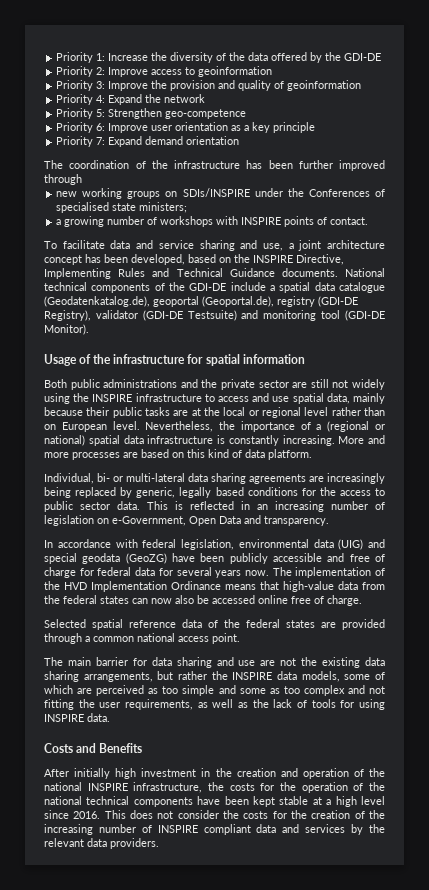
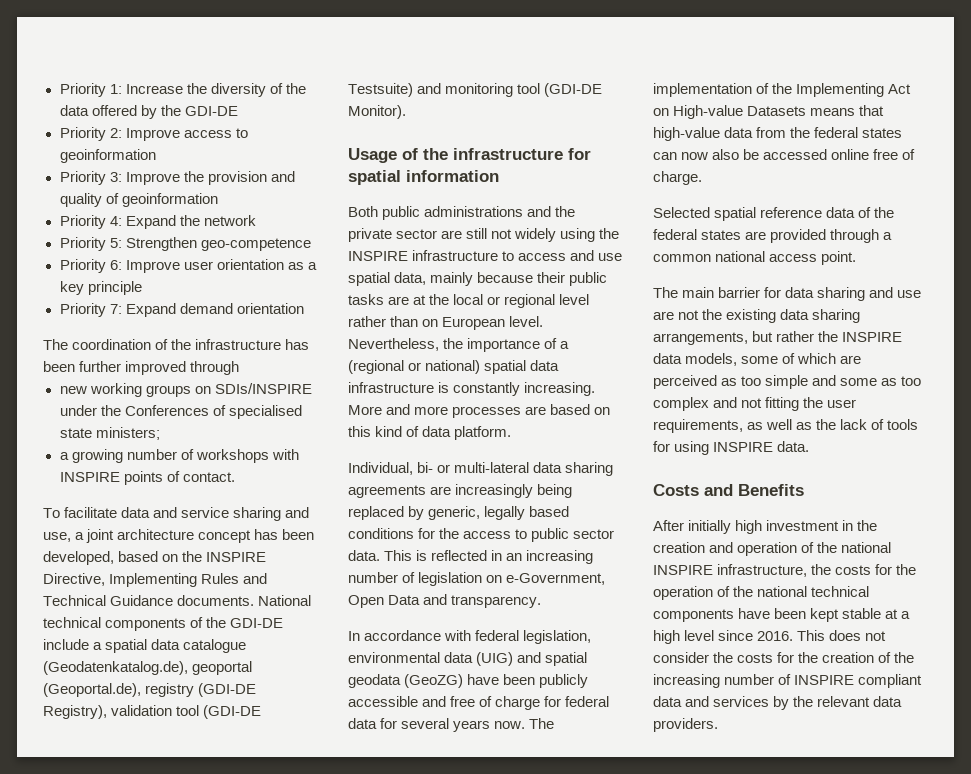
[95,310,138,319] validator -> [111,705,200,716] validation tool
[44,553,77,564] special -> [545,652,588,666] spatial
[64,581,221,592] HVD Implementation Ordinance -> [796,83,912,97] [653,105,807,119] Implementing Act on High-value Datasets

